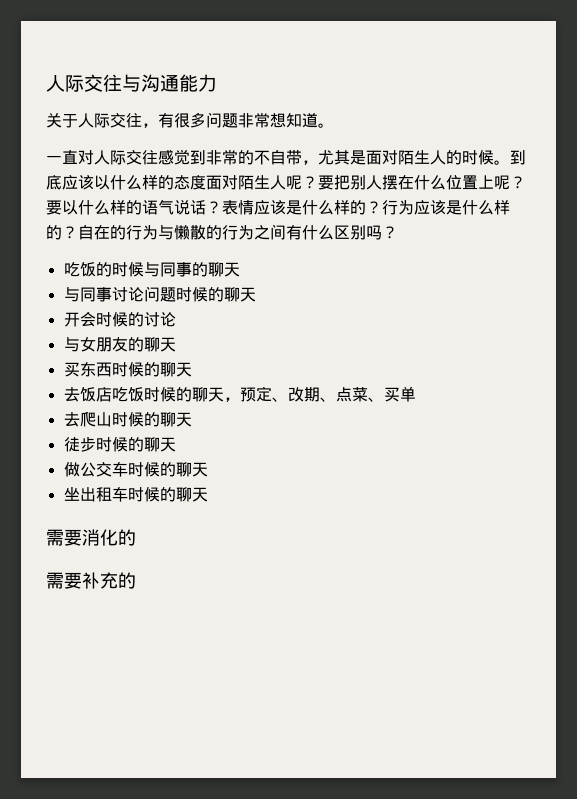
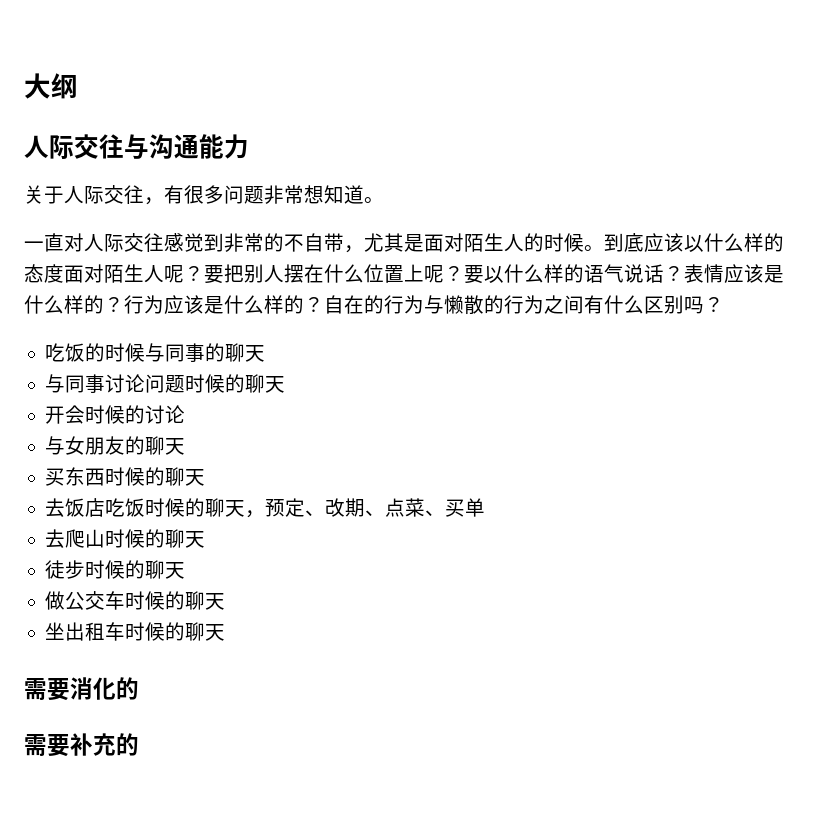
(46, 83) none -> [24,73,78,99] 大纲 //

